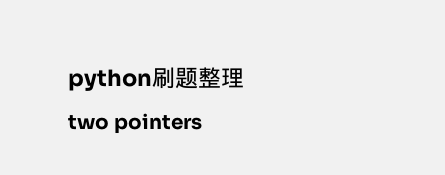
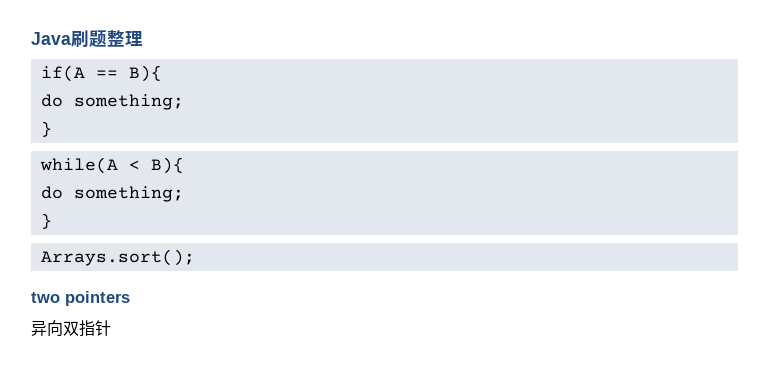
[68,69,152,91] python -> [31,32,71,45] Java
(244, 78) none -> [40,65,162,82] [40,94,184,110] [40,121,52,137] [39,157,184,174] [40,186,184,202] [40,213,52,229] [40,249,195,266] // if(A == B){ // do something; // } // while(A < B){ // do something; // } // Arrays.sort();
(203, 123) none -> [31,320,111,337] // 异向双指针

